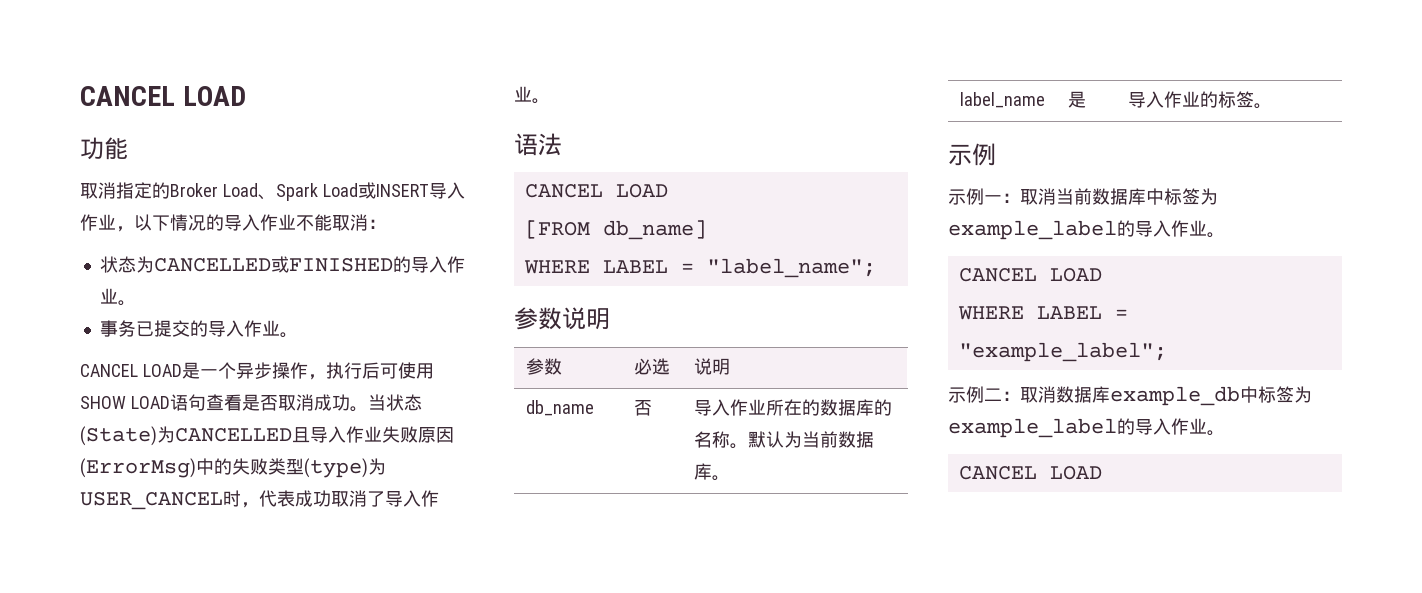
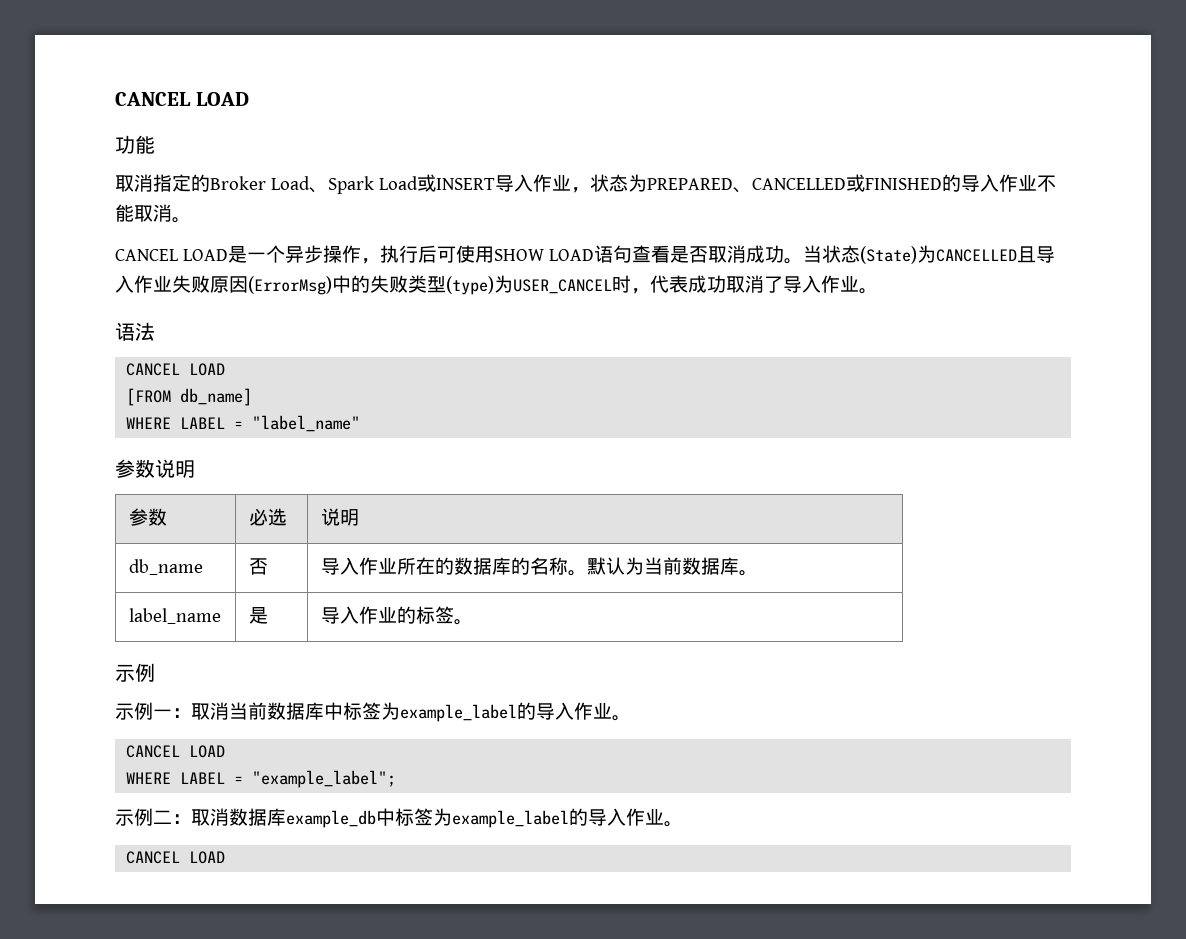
[134,214,206,231] 以下情况 -> [589,174,942,193] 状态为PREPARED、CANCELLED或FINISHED
[368,219,386,229] [99,256,465,273] [99,288,136,306] [99,320,280,337] ： // 状态为CANCELLED或FINISHED的导入作业。 // 事务已提交的导入作业 -> (172, 213) none
[706,258,876,278] "label_name"; -> [252,415,361,432] "label_name"

